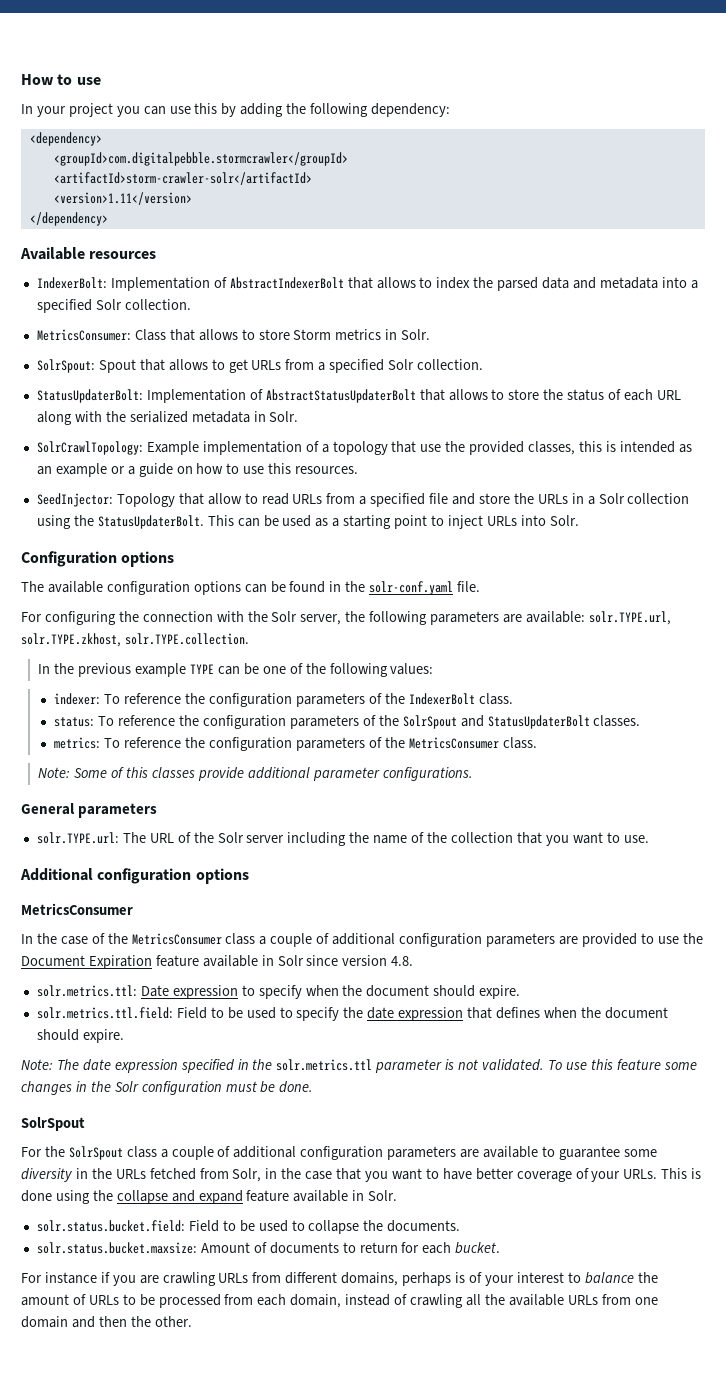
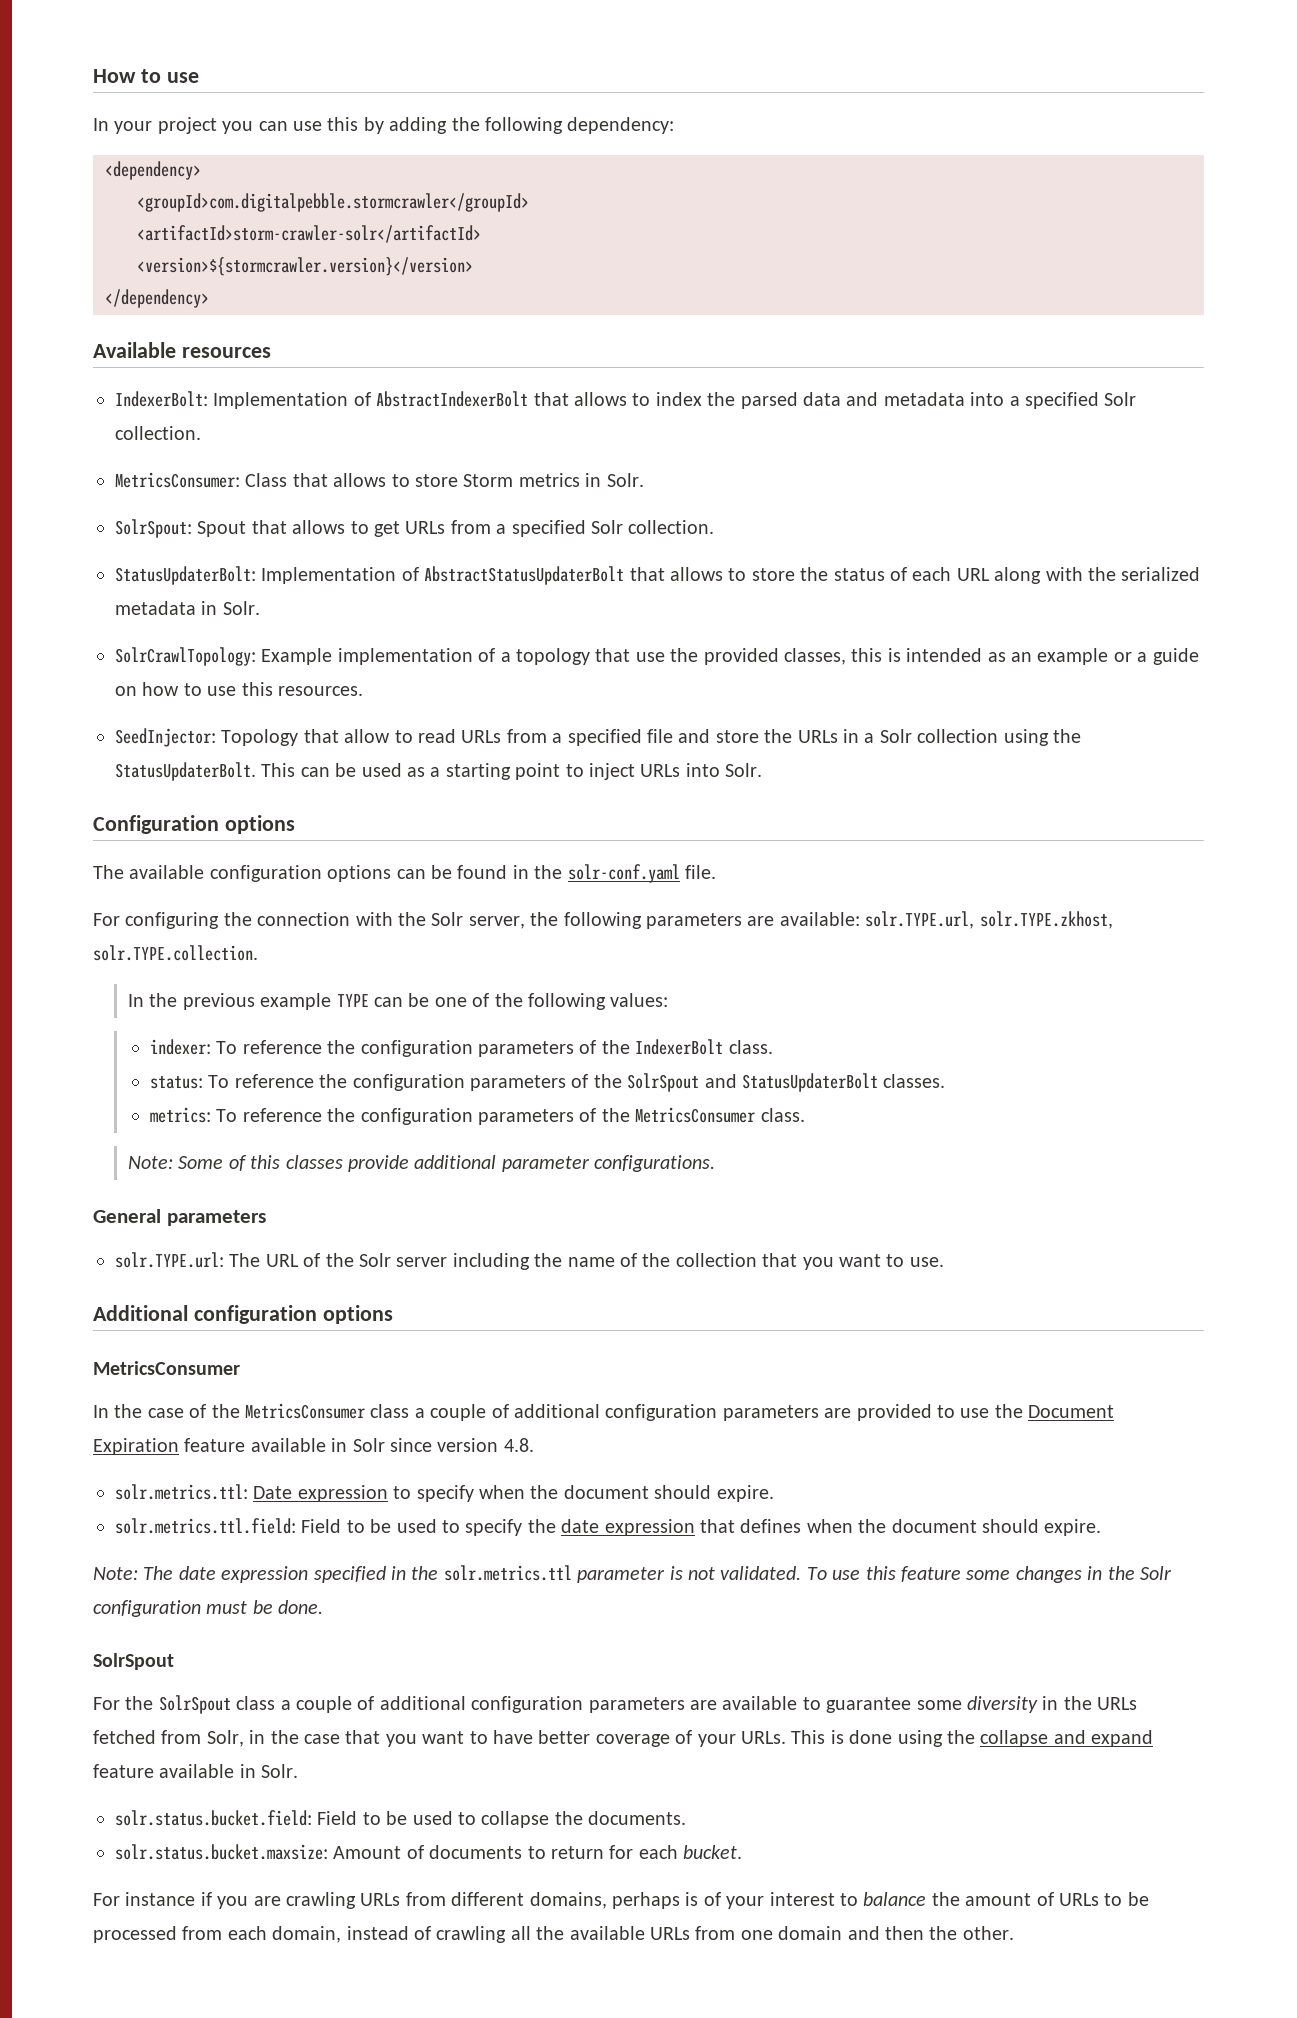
[53,192,192,205] <version>1.11</version> -> [137,257,473,276] <version>${stormcrawler.version}</version>

